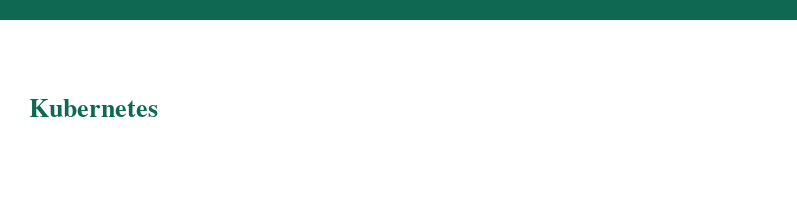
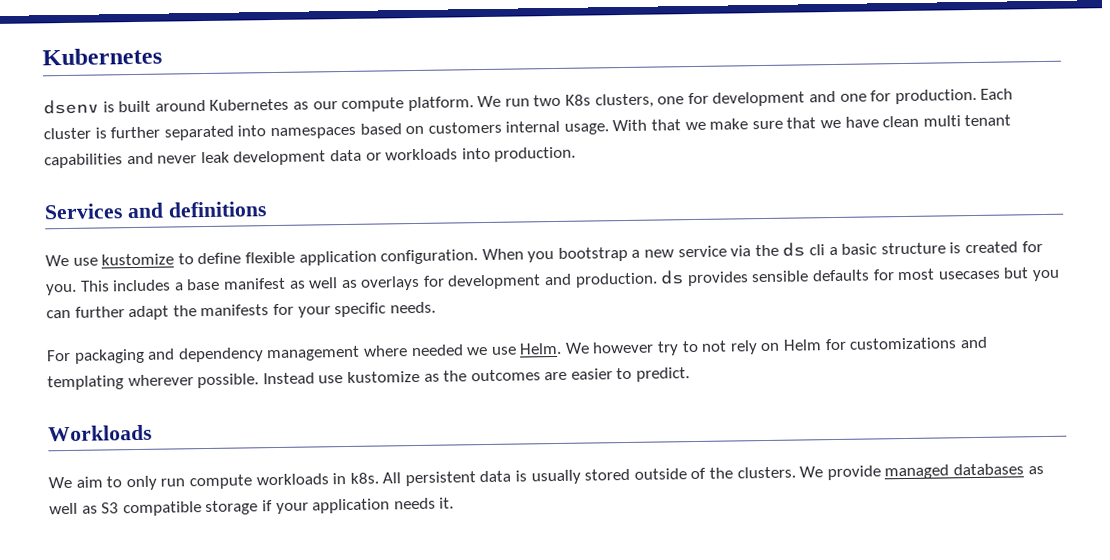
[29,99,158,117] Kubernetes -> [42,47,162,66] [43,88,1014,115] [43,114,1012,141] [44,146,577,169] [44,201,267,220] [45,241,1043,267] [46,267,1060,296] [46,301,436,321] [46,336,988,364] [47,367,691,391] [48,424,152,442] [48,463,1044,491] [49,497,455,517] Kubernetes // dsenv is built around Kubernetes as our compute platform. We run two K8s clusters, one for development and one for production. Each cluster is further separated into namespaces based on customers internal usage. With that we make sure that we have clean multi tenant capabilities and never leak development data or workloads into production. // Services and definitions // We use kustomize to define flexible application configuration. When you bootstrap a new service via the ds cli a basic structure is created for you. This includes a base manifest as well as overlays for development and production. ds provides sensible defaults for most usecases but you can further adapt the manifests for your specific needs. // For packaging and dependency management where needed we use Helm. We however try to not rely on Helm for customizations and templating wherever possible. Instead use kustomize as the outcomes are easier to predict. // Workloads // We aim to only run compute workloads in k8s. All persistent data is usually stored outside of the clusters. We provide managed databases as well as S3 compatible storage if your application needs it.

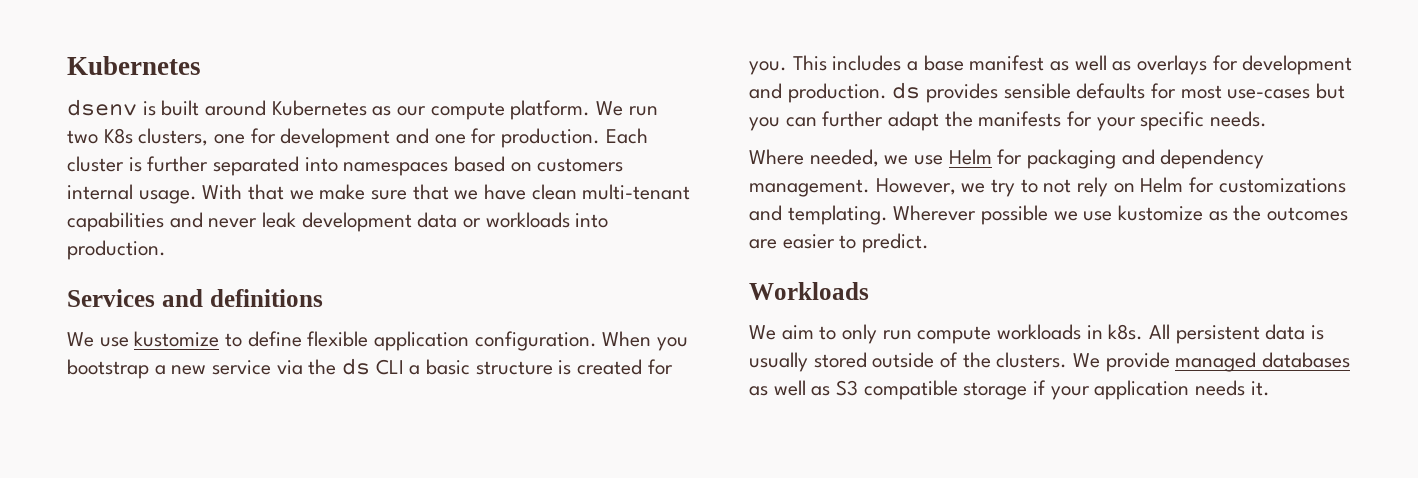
[922,114,1012,127] multi tenant -> [582,184,691,200] multi-tenant
[809,244,826,256] cli -> [375,359,404,375] CLI
[937,270,1001,280] usecases -> [1227,89,1311,99] use-cases
[46,341,655,364] For packaging and dependency management where needed we use Helm. We however -> [749,149,1265,169] [749,178,986,197] Where needed, we use Helm for packaging and dependency management. However, we
[47,372,315,391] templating wherever possible. Instead -> [787,205,1078,225] templating. Wherever possible we

